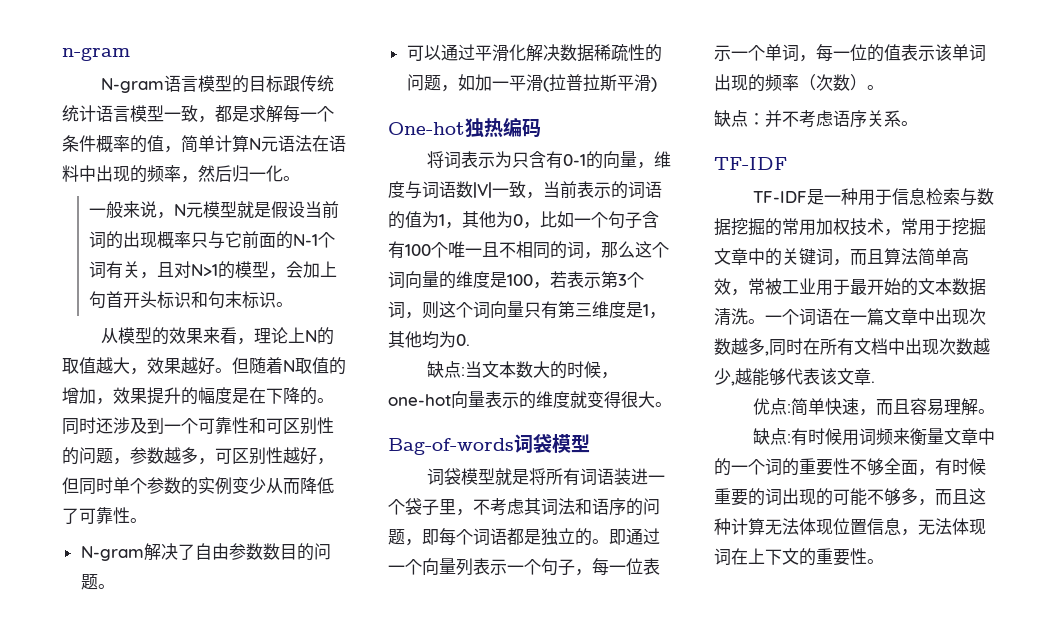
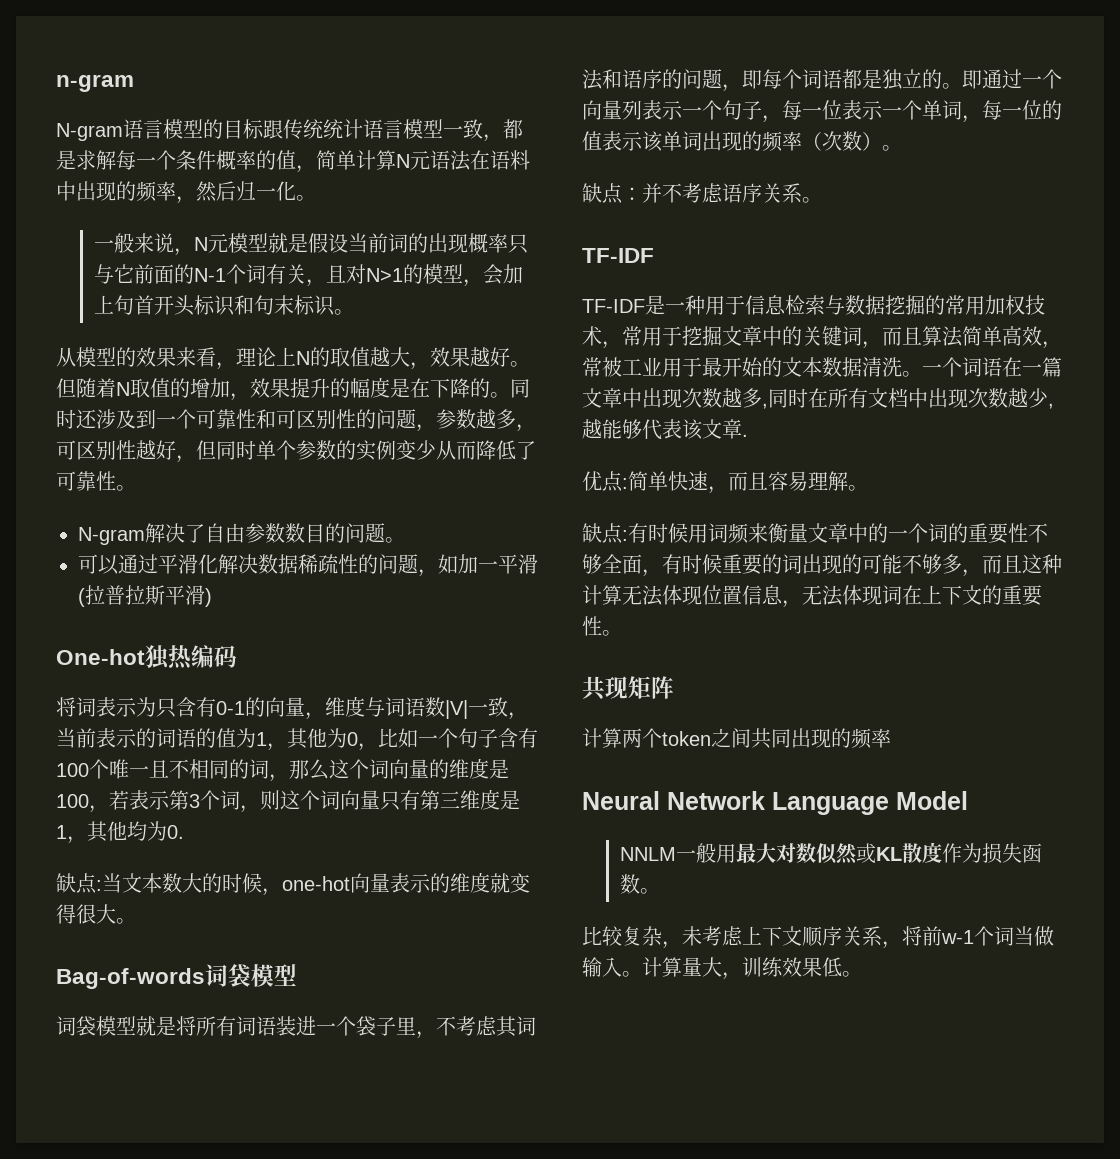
(884, 561) none -> [582,676,674,701] [582,728,891,749] [582,791,968,815] [620,842,1043,865] [620,874,661,894] [582,926,1054,949] [582,957,862,980] // 共现矩阵 // 计算两个token之间共同出现的频率 // Neural Network Language Model // NNLM一般用最大对数似然或KL散度作为损失函数。 // 比较复杂，未考虑上下文顺序关系，将前w-1个词当做输入。计算量大，训练效果低。

